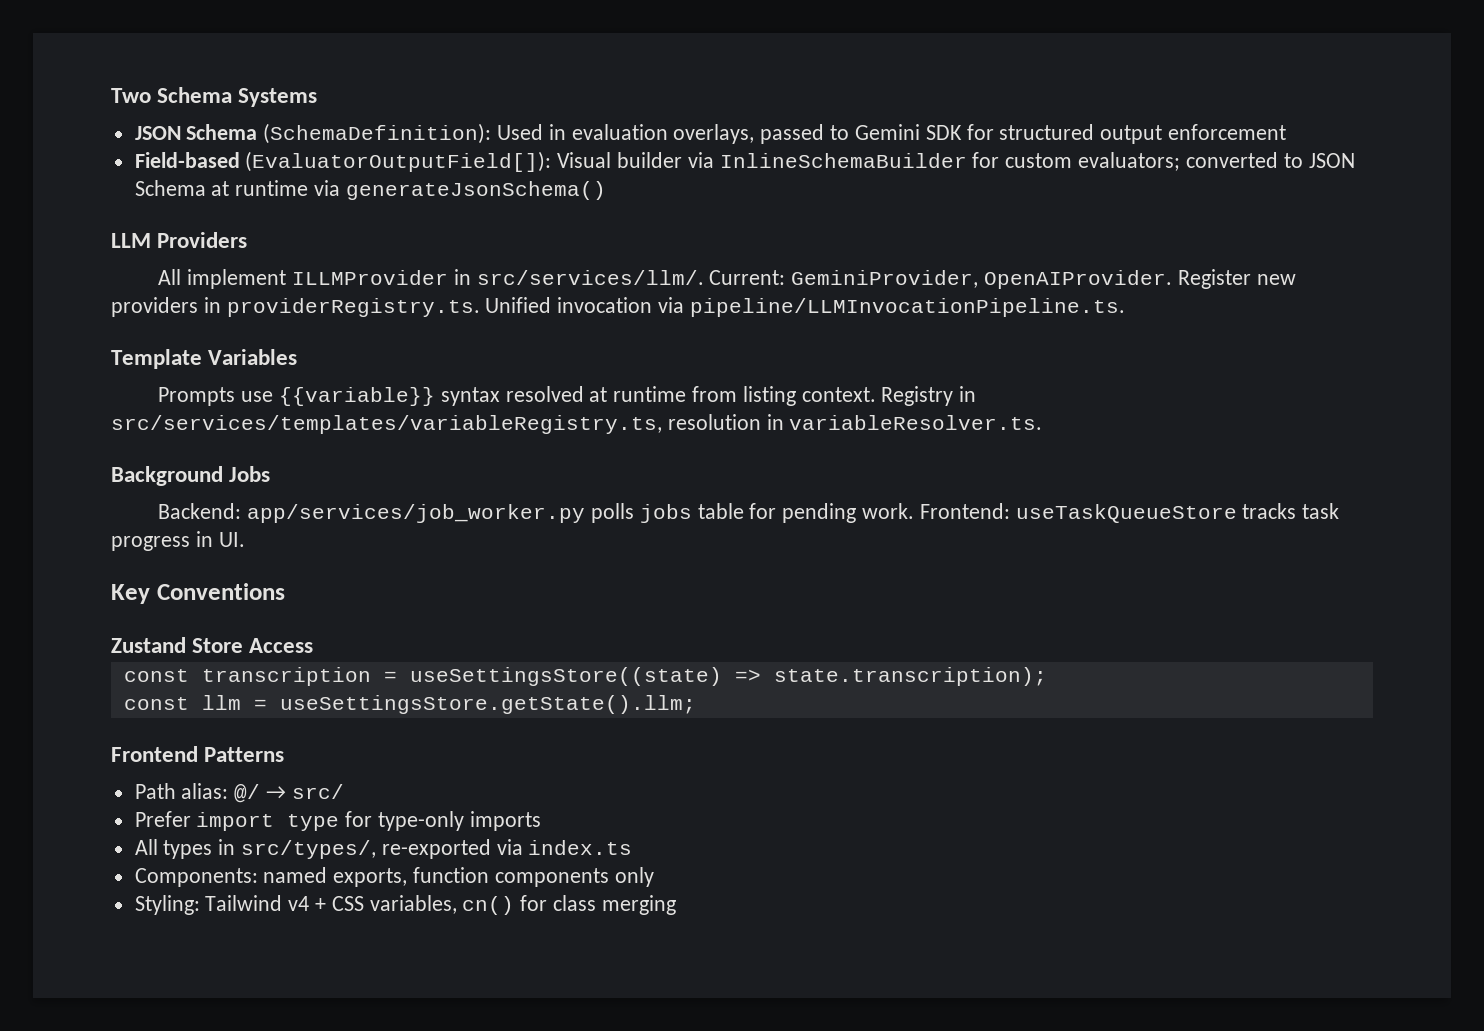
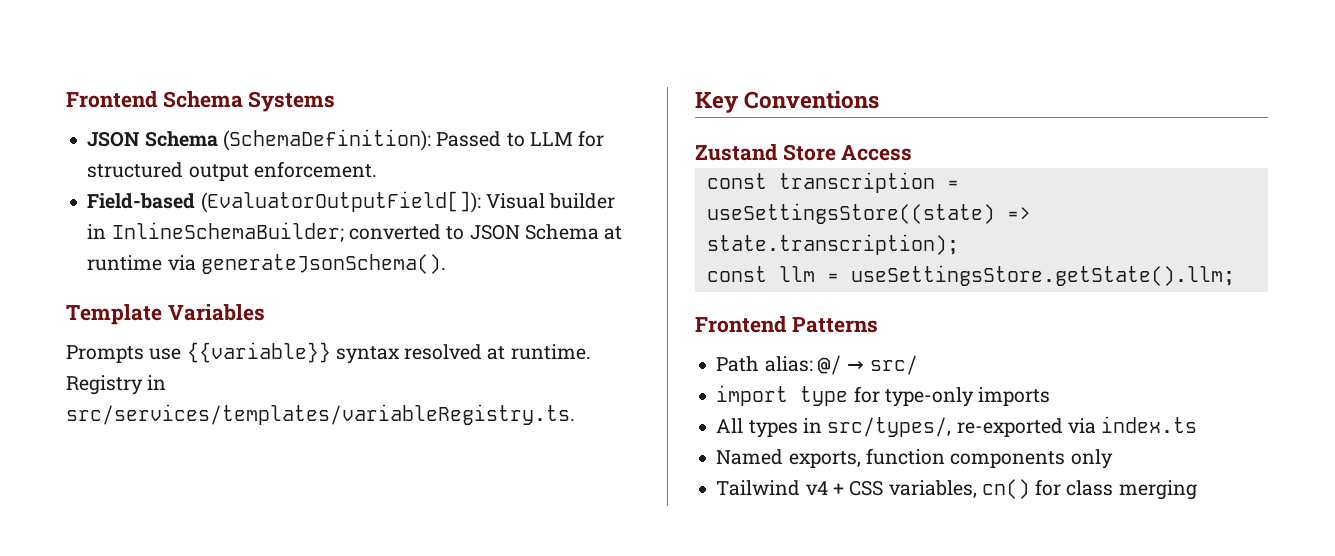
[111,88,151,103] Two -> [66,91,158,108] Frontend
[497,124,962,144] Used in evaluation overlays, passed to Gemini SDK -> [436,131,573,147] Passed to LLM
[1167,124,1286,140] enforcement -> [253,161,377,178] enforcement.
[687,152,1181,171] via InlineSchemaBuilder for custom evaluators; -> [87,222,344,242] in InlineSchemaBuilder;
[345,181,606,200] [111,232,248,248] [158,269,1296,289] [111,297,1125,317] generateJsonSchema() // LLM Providers // All implement ILLMProvider in src/services/llm/. Current: GeminiProvider, OpenAIProvider. Register new providers in providerRegistry.ts. Unified invocation via pipeline/LLMInvocationPipeline.ts. -> [200,254,446,274] generateJsonSchema().
[613,386,977,406] [111,414,1043,434] [111,466,271,486] [158,503,1340,523] [111,531,245,551] runtime from listing context. Registry in src/services/templates/variableRegistry.ts, resolution in variableResolver.ts. // Background Jobs // Backend: app/services/job_worker.py polls jobs table for pending work. Frontend: useTaskQueueStore tracks task progress in UI. -> [510,344,591,360] [66,375,167,395] [66,404,575,425] runtime. Registry in src/services/templates/variableRegistry.ts.
[134,811,191,827] Prefer -> (918, 365) none
[134,867,328,887] Components: named -> [716,449,784,465] Named
[134,895,200,915] Styling: -> (1113, 459) none

